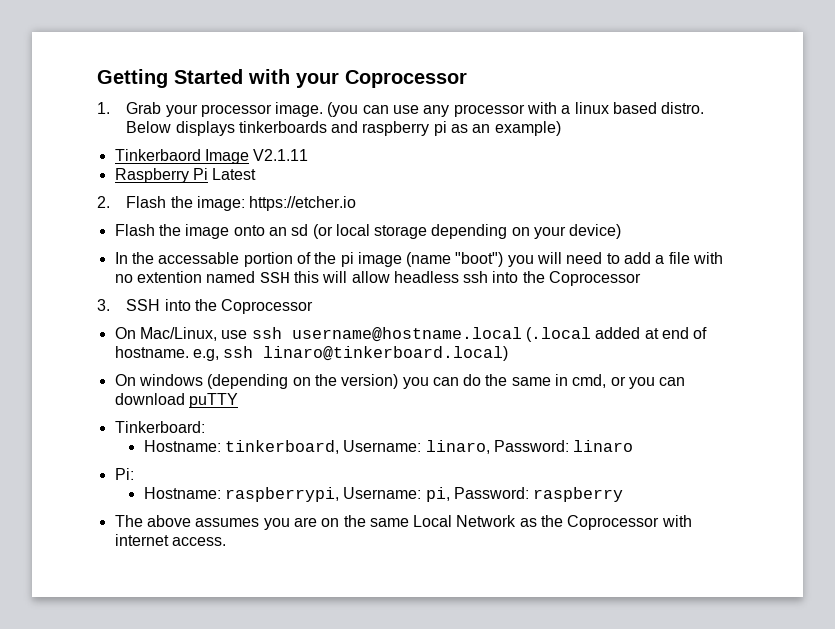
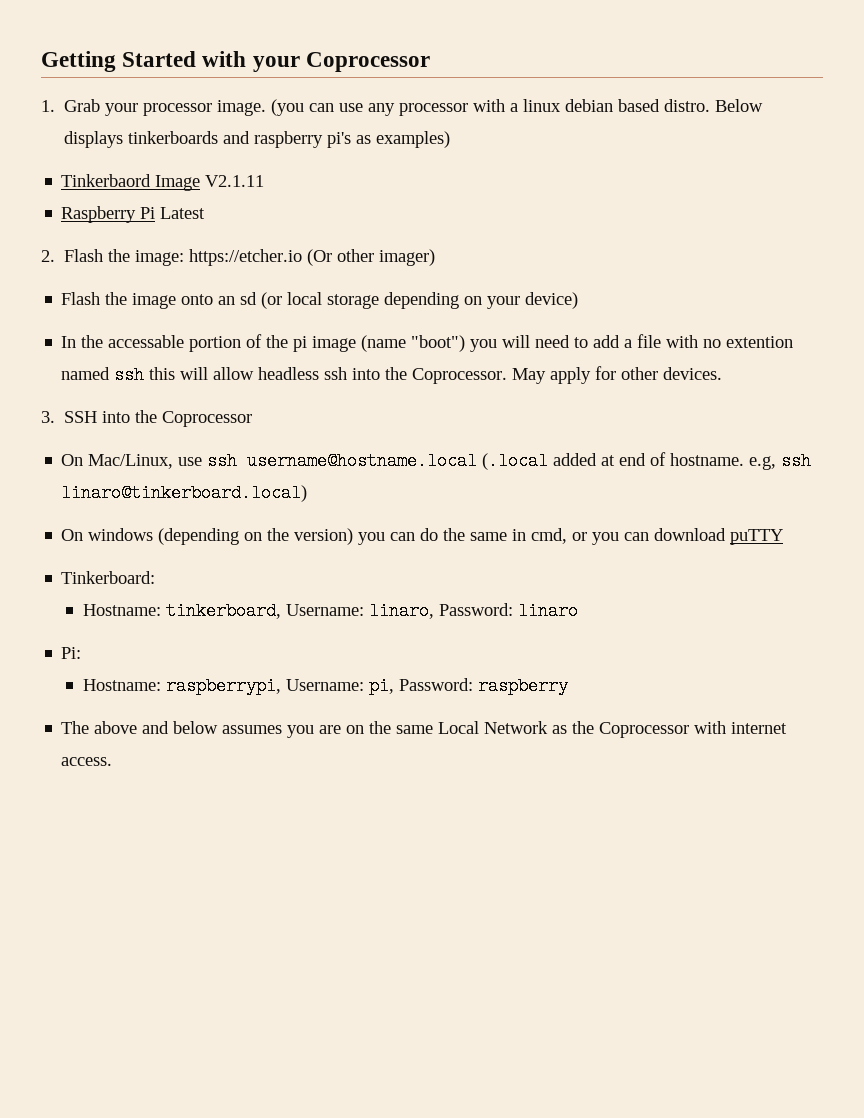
(609, 108) none -> [565,99,614,112] debian
[433,121,561,136] pi as an example) -> [327,131,451,148] pi's as examples)
(357, 203) none -> [307,249,436,266] (Or other imager)
[259,272,290,283] SSH -> [114,366,145,384] ssh
[549,271,642,286] Coprocessor -> [412,366,723,384] Coprocessor. May apply for other devices.
(191, 521) none -> [142,721,219,734] and below

